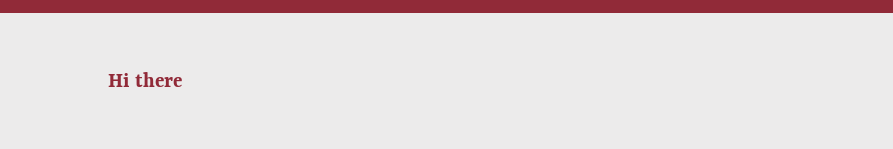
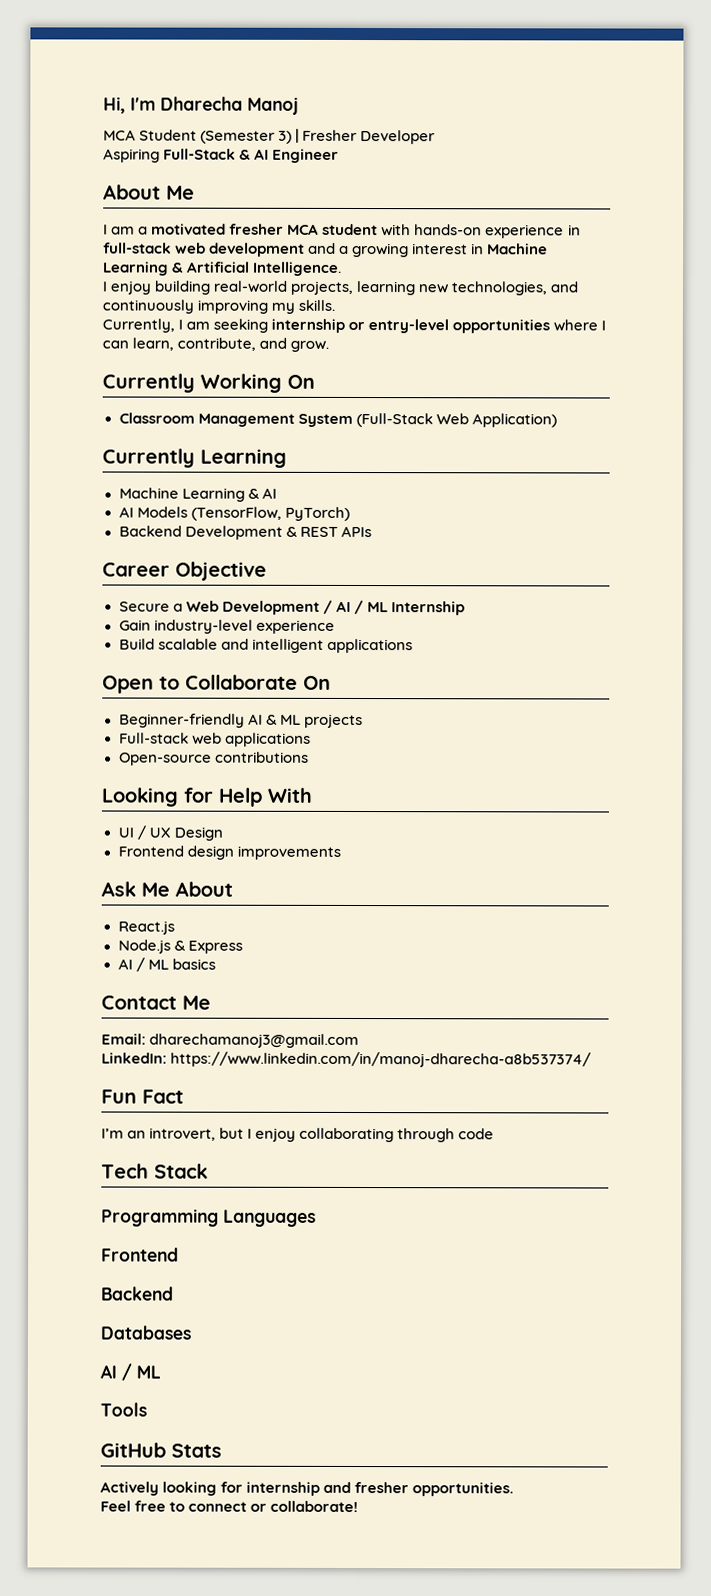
[108,72,182,87] Hi there -> [103,96,299,115] [103,128,436,145] [103,148,340,163] [103,184,195,200] [103,223,581,239] [103,242,549,258] [103,261,343,276] [102,280,579,296] [102,299,336,314] [102,318,607,334] [102,337,330,352] [102,373,315,393] [118,412,557,428] [102,448,287,468] [118,487,277,502] [118,506,350,521] [118,525,372,540] [102,561,267,581] [118,599,465,616] [118,619,335,634] [118,638,413,654] [102,674,331,694] [118,713,363,729] [118,732,311,747] [118,751,309,766] [101,787,313,807] [117,825,223,841] [117,845,341,860] [101,881,233,897] [117,920,175,935] [117,939,243,954] [117,957,216,972] [101,995,211,1010] [101,1033,360,1049] [101,1051,592,1068] [101,1089,184,1104] [101,1127,495,1143] [101,1163,208,1179] [101,1208,316,1227] [101,1247,179,1262] [101,1286,174,1301] [100,1325,191,1340] [100,1363,161,1381] [100,1402,147,1417] [100,1442,222,1458] [100,1481,515,1497] [100,1500,359,1513] Hi, I'm Dharecha Manoj // MCA Student (Semester 3) | Fresher Developer // Aspiring Full-Stack & AI Engineer // About Me // I am a motivated fresher MCA student with hands-on experience in full-stack web development and a growing interest in Machine Learning & Artificial Intelligence. // I enjoy building real-world projects, learning new technologies, and continuously improving my skills. // Currently, I am seeking internship or entry-level opportunities where I can learn, contribute, and grow. // Currently Working On // Classroom Management System (Full-Stack Web Application) // Currently Learning // Machine Learning & AI // AI Models (TensorFlow, PyTorch) // Backend Development & REST APIs // Career Objective // Secure a Web Development / AI / ML Internship // Gain industry-level experience // Build scalable and intelligent applications // Open to Collaborate On // Beginner-friendly AI & ML projects // Full-stack web applications // Open-source contributions // Looking for Help With // UI / UX Design // Frontend design improvements // Ask Me About // React.js // Node.js & Express // AI / ML basics // Contact Me // Email: dharechamanoj3@gmail.com // LinkedIn: https://www.linkedin.com/in/manoj-dharecha-a8b537374/ // Fun Fact // I’m an introvert, but I enjoy collaborating through code // Tech Stack // Programming Languages // Frontend // Backend // Databases // AI / ML // Tools // GitHub Stats // Actively looking for internship and fresher opportunities. // Feel free to connect or collaborate!

